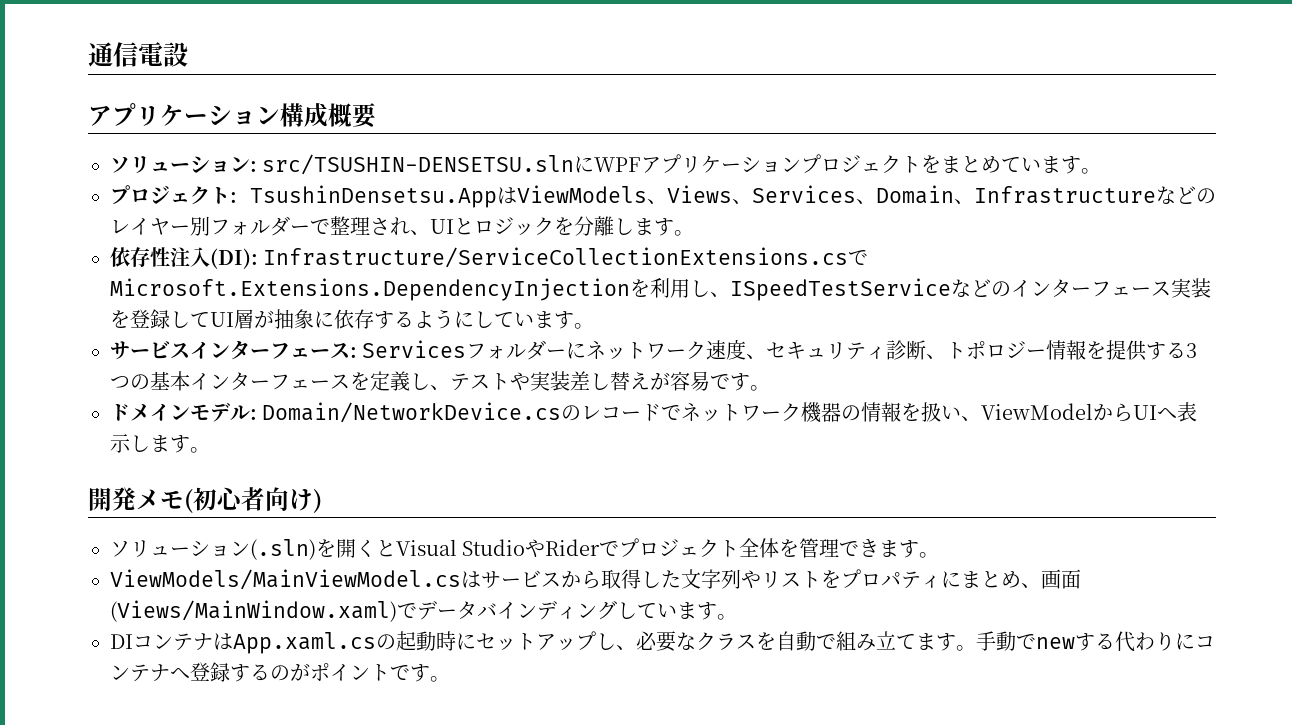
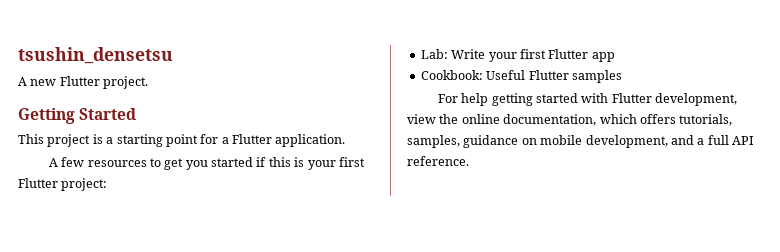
[88,42,188,67] [88,103,377,128] [110,154,1102,175] [110,185,1216,208] [110,216,694,236] [110,247,869,269] [110,278,1211,301] [110,309,594,329] [110,339,1198,361] [110,371,770,391] [110,402,1198,423] [110,434,210,453] [88,487,322,513] [110,538,940,560] [110,569,1081,590] [110,600,737,622] [110,631,1215,654] [110,662,450,682] 通信電設 // アプリケーション構成概要 // ソリューション: src/TSUSHIN-DENSETSU.slnにWPFアプリケーションプロジェクトをまとめています。 // プロジェクト: TsushinDensetsu.AppはViewModels、Views、Services、Domain、Infrastructureなどのレイヤー別フォルダーで整理され、UIとロジックを分離します。 // 依存性注入(DI): Infrastructure/ServiceCollectionExtensions.csでMicrosoft.Extensions.DependencyInjectionを利用し、ISpeedTestServiceなどのインターフェース実装を登録してUI層が抽象に依存するようにしています。 // サービスインターフェース: Servicesフォルダーにネットワーク速度、セキュリティ診断、トポロジー情報を提供する3つの基本インターフェースを定義し、テストや実装差し替えが容易です。 // ドメインモデル: Domain/NetworkDevice.csのレコードでネットワーク機器の情報を扱い、ViewModelからUIへ表示します。 // 開発メモ(初心者向け) // ソリューション(.sln)を開くとVisual StudioやRiderでプロジェクト全体を管理できます。 // ViewModels/MainViewModel.csはサービスから取得した文字列やリストをプロパティにまとめ、画面(Views/MainWindow.xaml)でデータバインディングしています。 // DIコンテナはApp.xaml.csの起動時にセットアップし、必要なクラスを自動で組み立てます。手動でnewする代わりにコンテナへ登録するのがポイントです。 -> [18,47,173,64] [18,76,149,89] [18,108,137,124] [18,134,346,147] [48,157,365,170] [18,178,108,191] [420,49,615,62] [420,70,622,83] [437,93,738,106] [407,114,733,126] [407,135,754,148] [407,156,469,166] tsushin_densetsu // A new Flutter project. // Getting Started // This project is a starting point for a Flutter application. // A few resources to get you started if this is your first Flutter project: // Lab: Write your first Flutter app // Cookbook: Useful Flutter samples // For help getting started with Flutter development, view the online documentation, which offers tutorials, samples, guidance on mobile development, and a full API reference.

